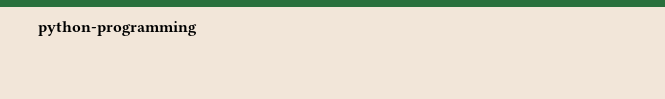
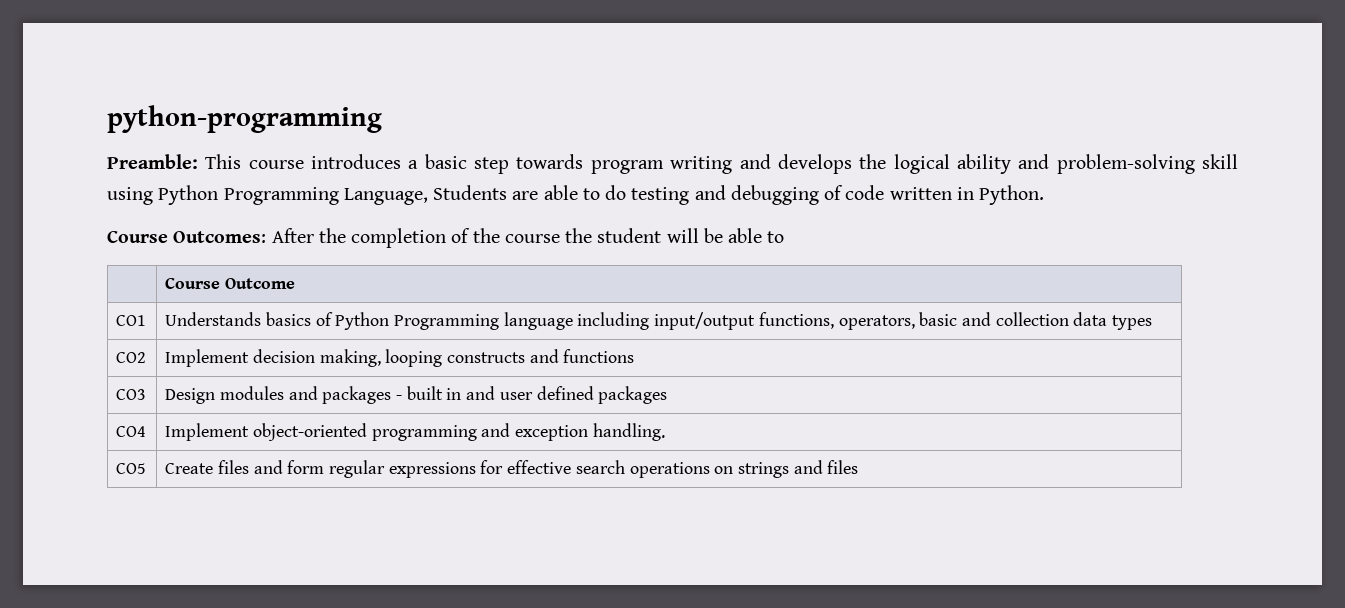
(197, 28) none -> [107,154,1239,174] [107,185,1045,205] [107,228,785,248] [165,278,296,289] [116,315,147,326] [165,312,1153,330] [116,352,147,363] [165,349,635,367] [116,389,147,400] [165,386,668,404] [116,426,147,437] [165,423,665,441] [116,463,147,474] [165,460,859,478] // Preamble: This course introduces a basic step towards program writing and develops the logical ability and problem-solving skill using Python Programming Language, Students are able to do testing and debugging of code written in Python. // Course Outcomes: After the completion of the course the student will be able to // | Course Outcome // CO1 | Understands basics of Python Programming language including input/output functions, operators, basic and collection data types // CO2 | Implement decision making, looping constructs and functions // CO3 | Design modules and packages - built in and user defined packages // CO4 | Implement object-oriented programming and exception handling. // CO5 | Create files and form regular expressions for effective search operations on strings and files

